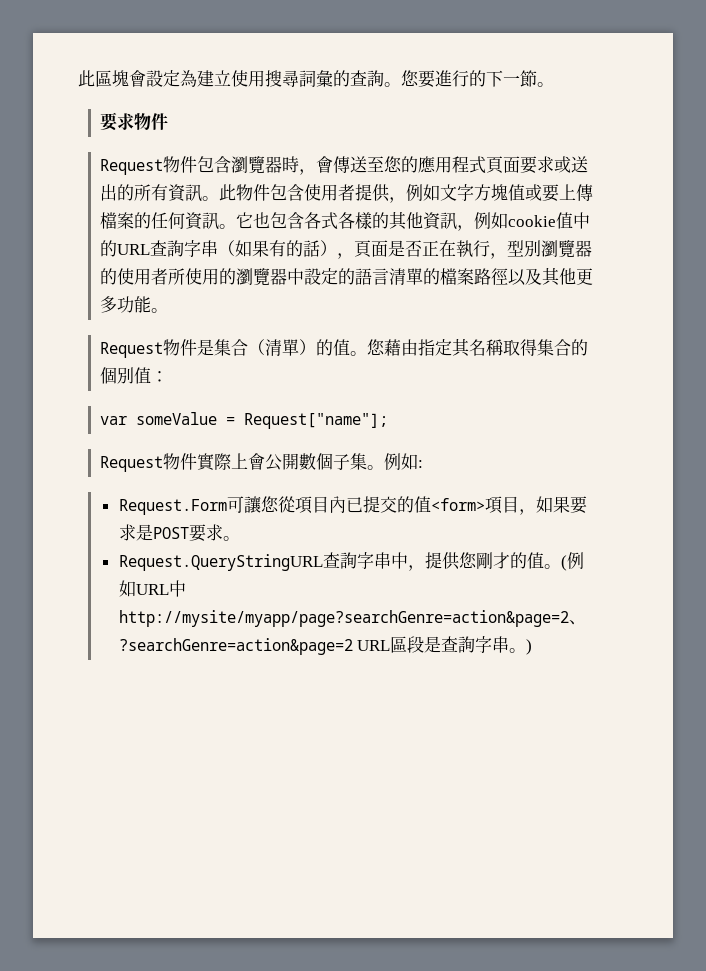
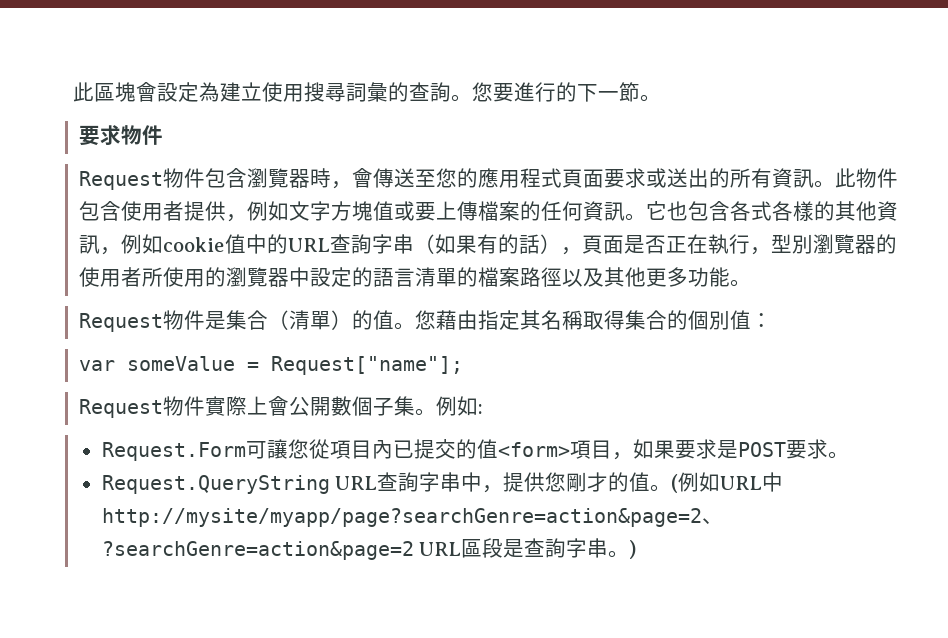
[118,554,323,571] Request.QueryStringURL -> [101,475,378,494] Request.QueryString URL

